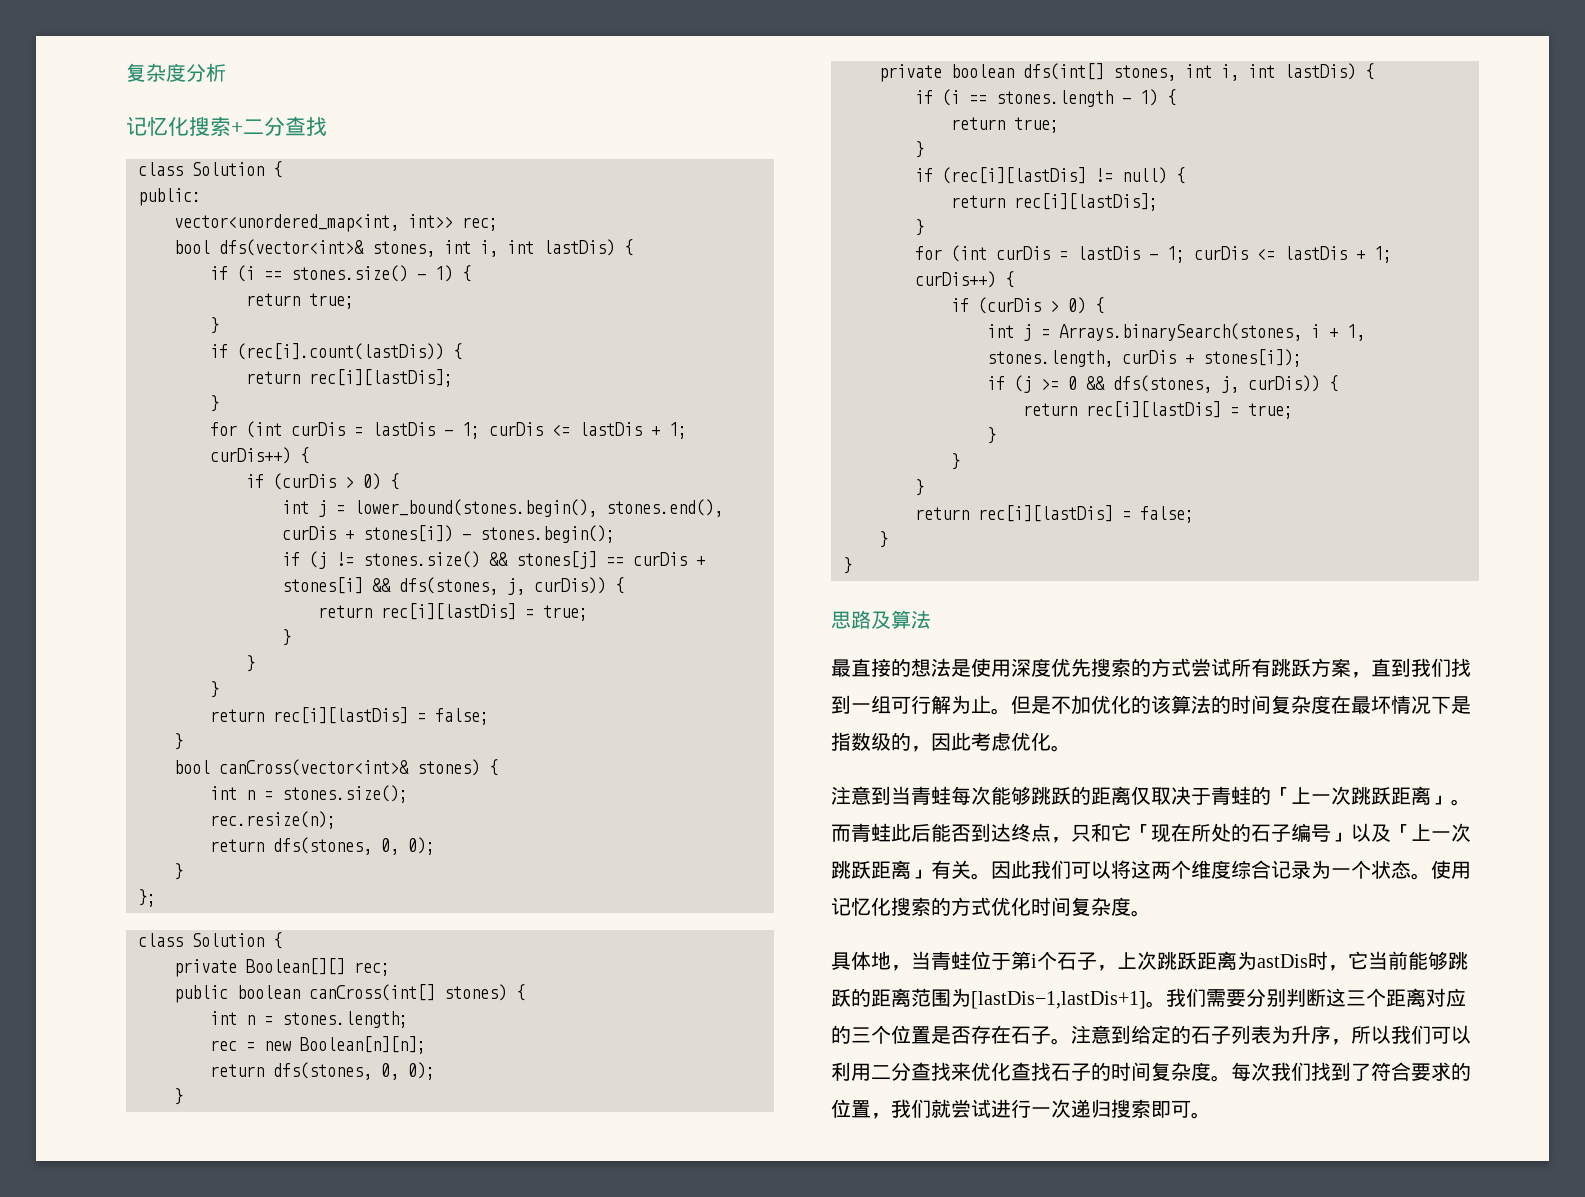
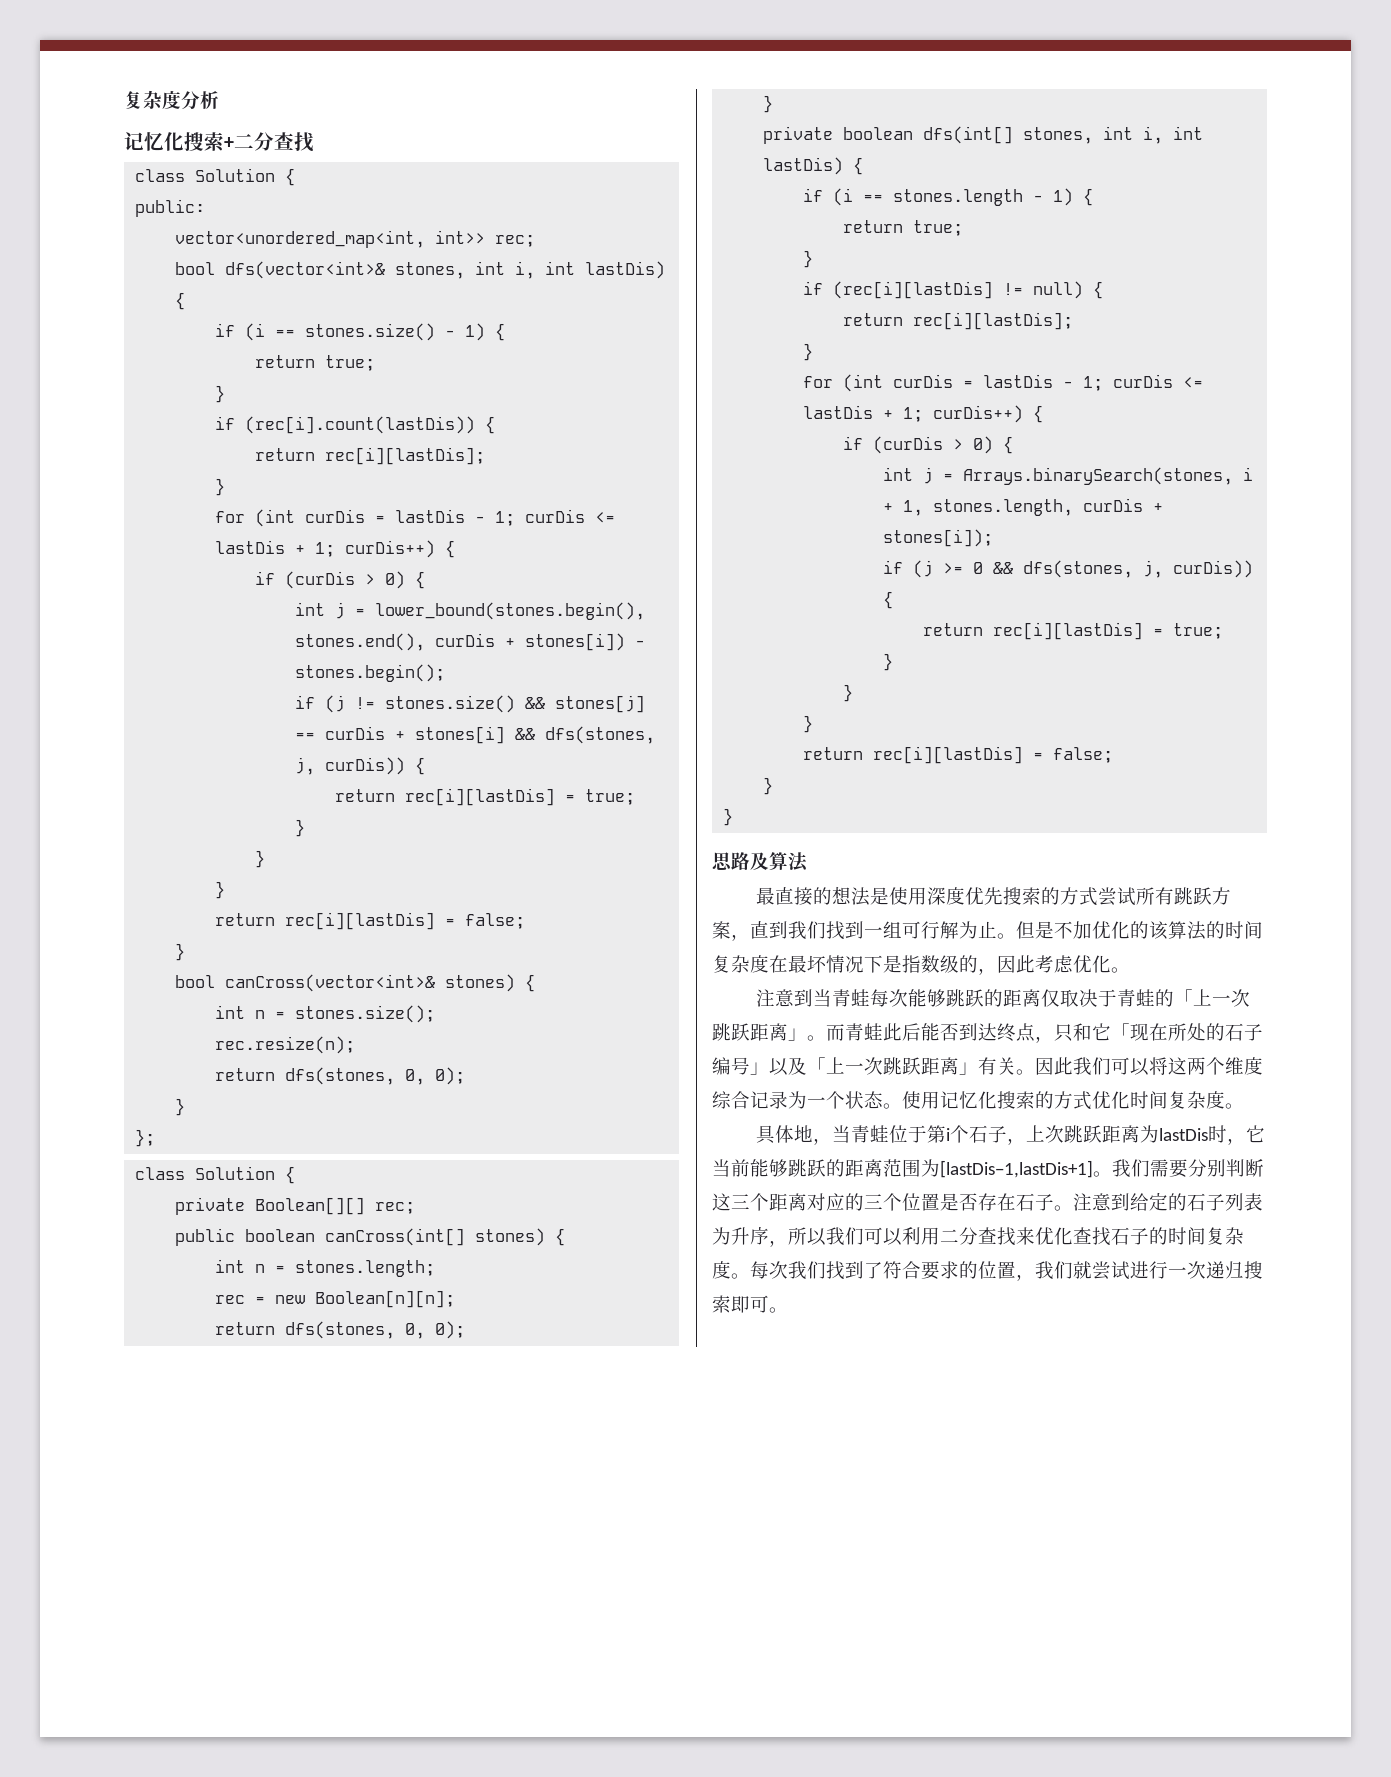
[1257,954,1308,968] astDis -> [1159,1128,1209,1141] lastDis

